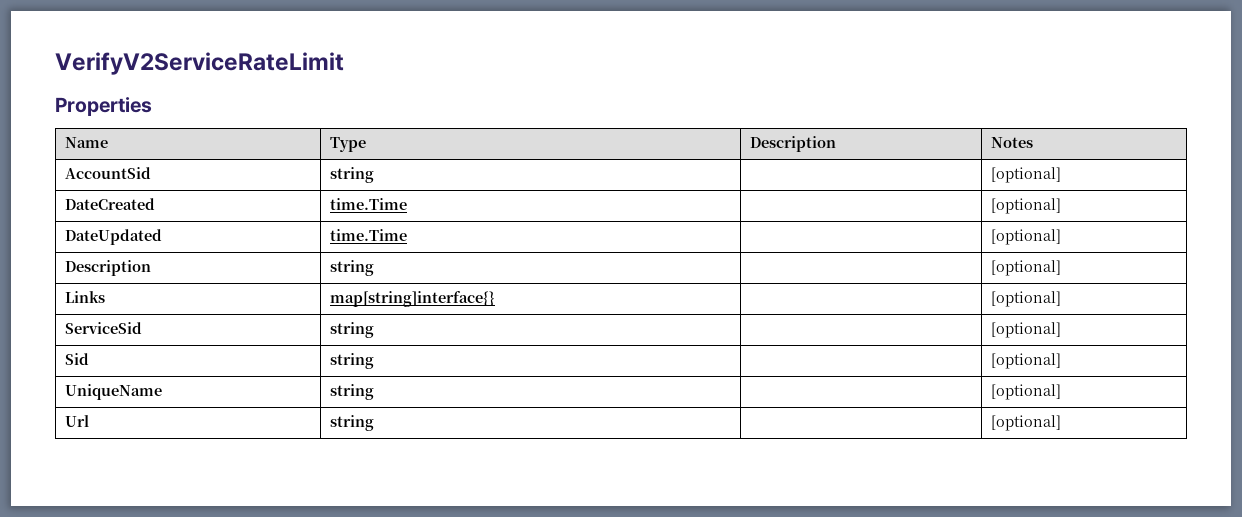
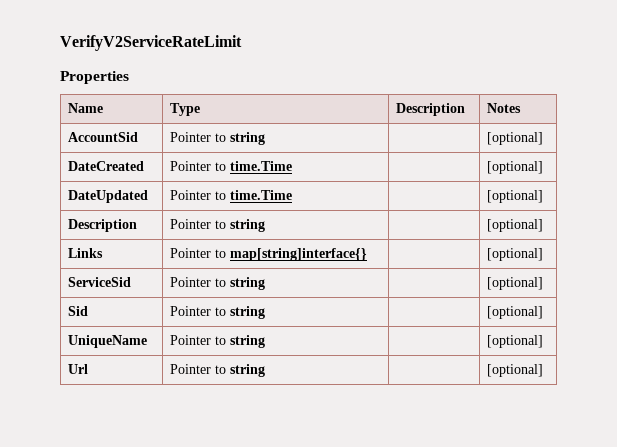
(151, 173) none -> [170,132,227,142] Pointer to
(155, 204) none -> [170,161,227,171] Pointer to
(162, 237) none -> [170,190,227,200] Pointer to
(151, 268) none -> [170,219,227,229] Pointer to
(105, 297) none -> [170,248,227,258] Pointer to
(142, 328) none -> [170,277,227,287] Pointer to
(89, 359) none -> [170,306,227,316] Pointer to
(162, 392) none -> [170,335,227,345] Pointer to
(89, 421) none -> [170,364,227,374] Pointer to

